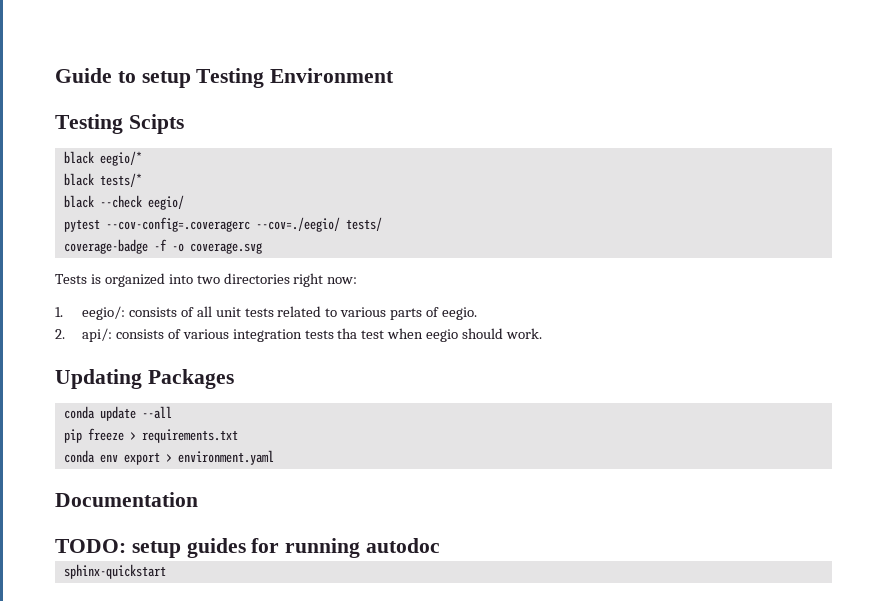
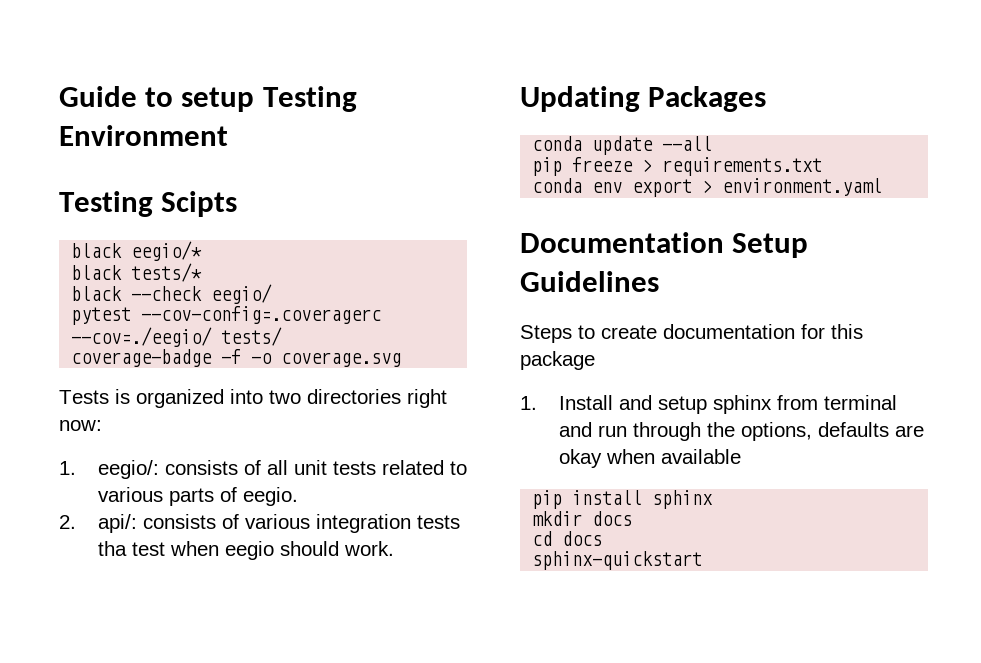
[55,538,441,558] // TODO: setup guides for running autodoc -> [732,233,809,258] [520,271,659,292] [520,324,863,343] [520,351,595,370] [520,395,897,414] [558,422,924,441] [558,449,741,468] [532,490,714,509] [532,511,633,526] [532,531,603,546] Setup Guidelines // Steps to create documentation for this package // 1. Install and setup sphinx from terminal and run through the options, defaults are okay when available // pip install sphinx // mkdir docs // cd docs

